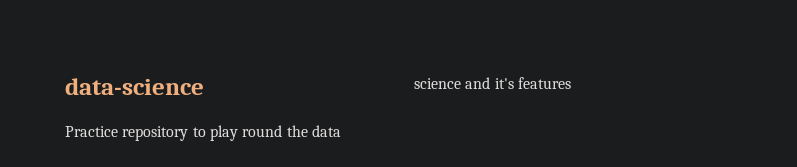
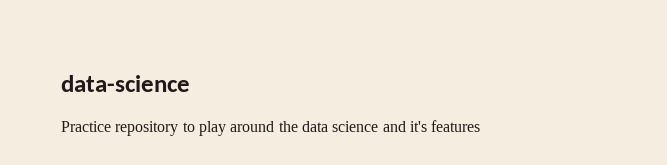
[242,125,283,137] round -> [230,121,275,132] around

